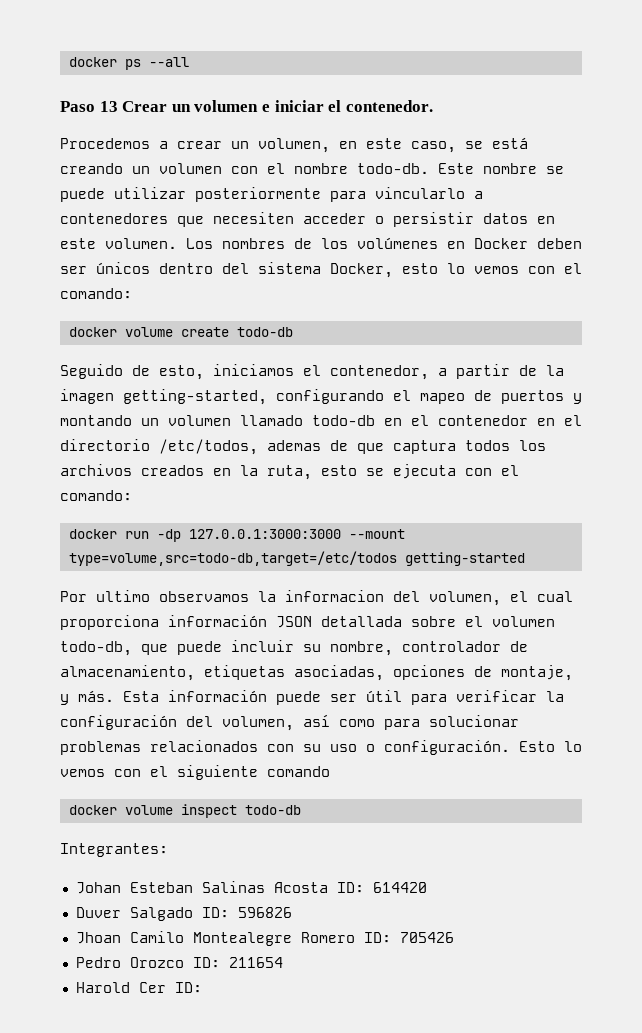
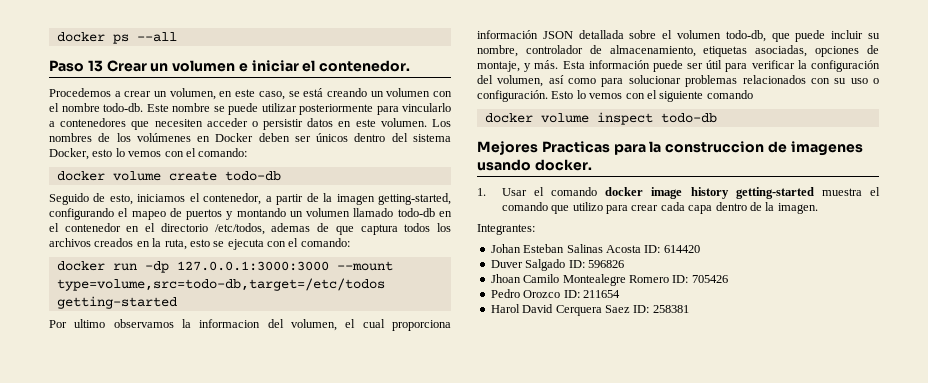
(301, 810) none -> [477,141,863,156] [477,159,592,171] [477,187,880,199] [501,202,818,214] // Mejores Practicas para la construccion de imagenes usando docker. // 1. Usar el comando docker image history getting-started muestra el comando que utilizo para crear cada capa dentro de la imagen.
[75,982,202,993] Harold Cer ID: -> [490,304,689,316] Harol David Cerquera Saez ID: 258381

